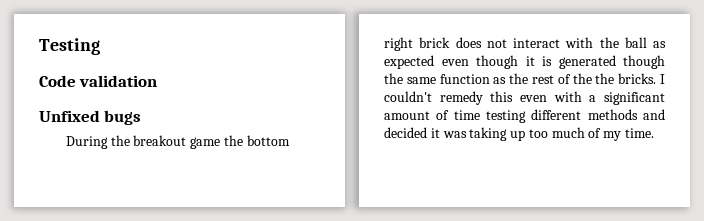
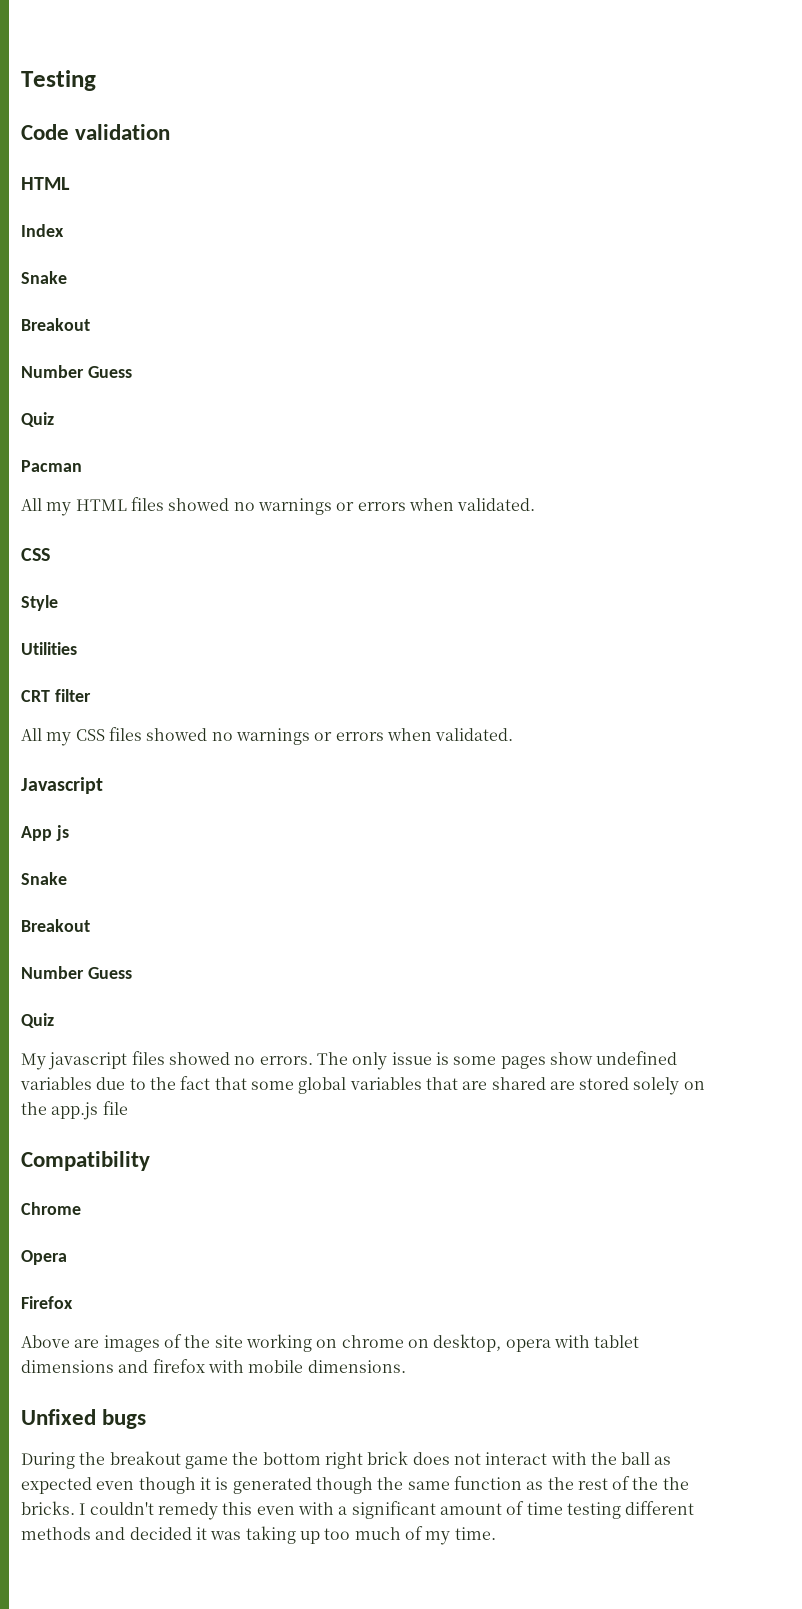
(158, 81) none -> [21,177,70,190] [21,224,64,237] [21,271,67,284] [21,318,90,331] [21,365,132,378] [21,412,54,427] [21,460,82,472] [21,497,536,516] [21,548,50,561] [21,595,58,611] [21,642,77,655] [21,689,91,702] [21,727,514,746] [21,777,103,794] [21,825,69,841] [21,872,67,885] [21,919,90,932] [21,966,132,979] [21,1013,54,1028] [21,1051,678,1070] [20,1076,705,1095] [21,1101,128,1120] [21,1151,150,1171] [21,1202,81,1215] [21,1250,67,1265] [21,1296,73,1309] [21,1334,640,1352] [21,1359,406,1373] // HTML // Index // Snake // Breakout // Number Guess // Quiz // Pacman // All my HTML files showed no warnings or errors when validated. // CSS // Style // Utilities // CRT filter // All my CSS files showed no warnings or errors when validated. // Javascript // App js // Snake // Breakout // Number Guess // Quiz // My javascript files showed no errors. The only issue is some pages show undefined variables due to the fact that some global variables that are shared are stored solely on the app.js file // Compatibility // Chrome // Opera // Firefox // Above are images of the site working on chrome on desktop, opera with tablet dimensions and firefox with mobile dimensions.

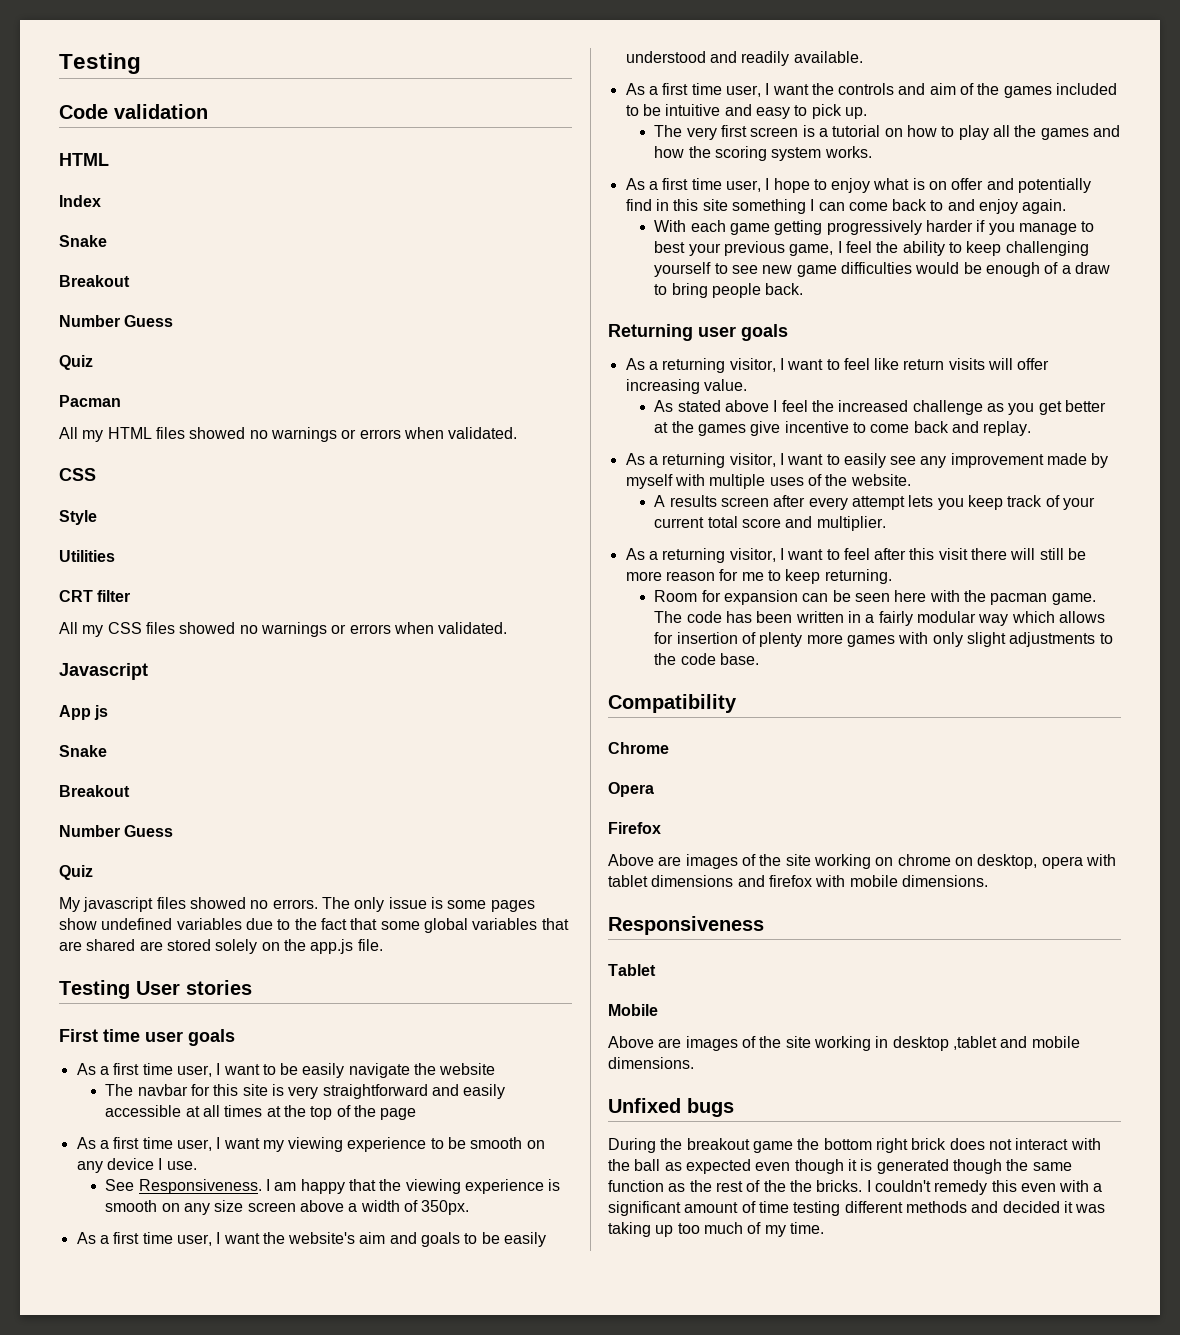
[102,1101,128,1115] file -> [357,939,383,951] [59,980,252,999] [59,1029,235,1046] [76,1063,496,1078] [105,1084,506,1099] [105,1105,417,1120] [76,1137,545,1152] [76,1158,197,1173] [105,1179,561,1194] [105,1200,470,1215] [76,1232,547,1247] [625,51,863,66] [625,83,1118,98] [625,104,867,119] [654,125,1120,140] [654,146,872,161] [625,178,1092,193] [625,199,1067,214] [654,220,1095,235] [654,241,1089,256] [654,262,1110,277] [654,283,804,298] [608,324,788,341] [625,358,1050,373] [625,379,747,394] [654,400,1106,415] [654,421,1032,436] [625,453,1109,468] [625,474,911,489] [654,495,1095,510] [654,516,886,531] [625,548,1087,563] [625,569,892,584] [654,590,1096,605] [654,611,1105,626] [654,632,1113,647] [654,653,760,665] file. // Testing User stories // First time user goals // As a first time user, I want to be easily navigate the website // The navbar for this site is very straightforward and easily accessible at all times at the top of the page // As a first time user, I want my viewing experience to be smooth on any device I use. // See Responsiveness. I am happy that the viewing experience is smooth on any size screen above a width of 350px. // As a first time user, I want the website's aim and goals to be easily understood and readily available. // As a first time user, I want the controls and aim of the games included to be intuitive and easy to pick up. // The very first screen is a tutorial on how to play all the games and how the scoring system works. // As a first time user, I hope to enjoy what is on offer and potentially find in this site something I can come back to and enjoy again. // With each game getting progressively harder if you manage to best your previous game, I feel the ability to keep challenging yourself to see new game difficulties would be enough of a draw to bring people back. // Returning user goals // As a returning visitor, I want to feel like return visits will offer increasing value. // As stated above I feel the increased challenge as you get better at the games give incentive to come back and replay. // As a returning visitor, I want to easily see any improvement made by myself with multiple uses of the website. // A results screen after every attempt lets you keep track of your current total score and multiplier. // As a returning visitor, I want to feel after this visit there will still be more reason for me to keep returning. // Room for expansion can be seen here with the pacman game. The code has been written in a fairly modular way which allows for insertion of plenty more games with only slight adjustments to the code base.
(406, 1366) none -> [608,916,764,935] [608,964,656,976] [608,1004,658,1016] [608,1036,1080,1051] [608,1057,694,1069] // Responsiveness // Tablet // Mobile // Above are images of the site working in desktop ,tablet and mobile dimensions.

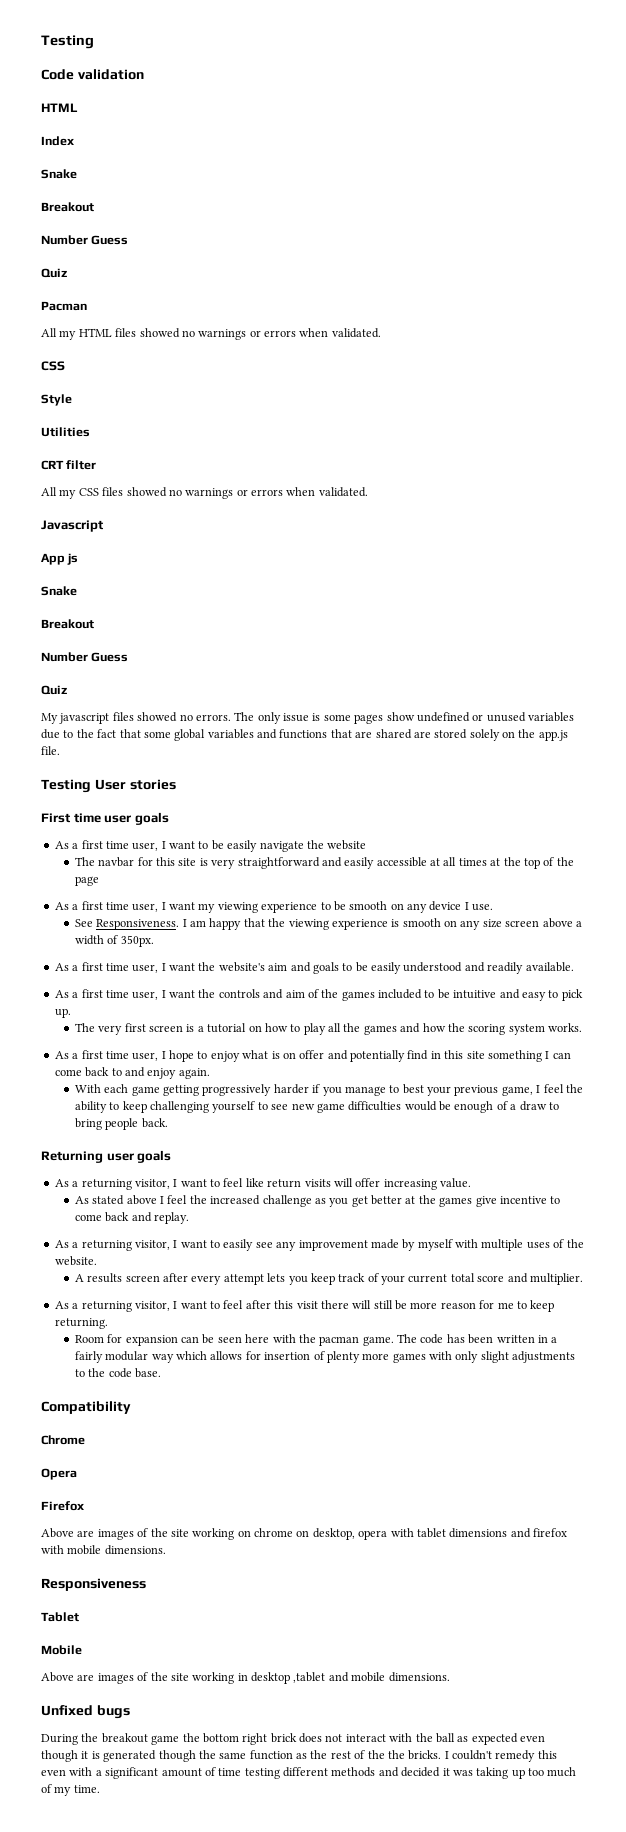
(173, 924) none -> [472,712,526,722] or unused
(538, 924) none -> [257,729,328,739] and functions

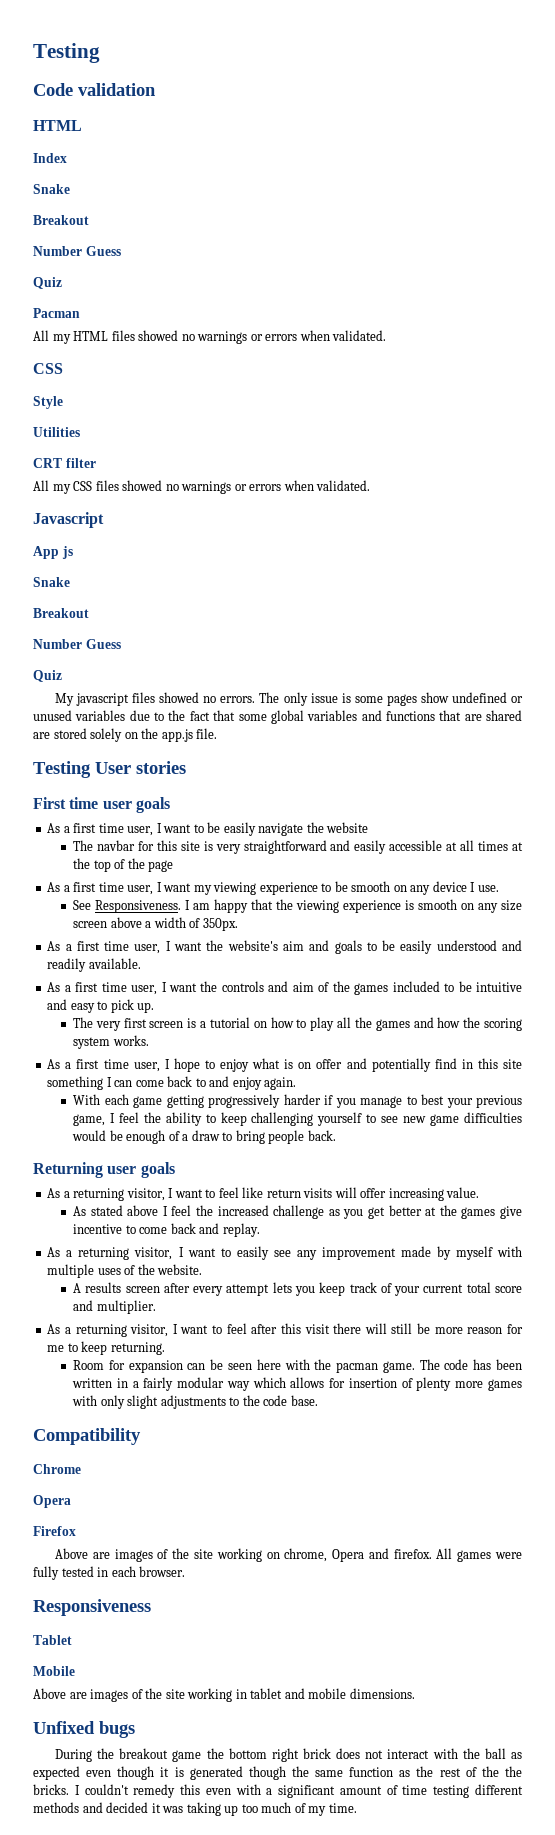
[254,1528,567,1540] [41,1545,166,1555] chrome on desktop, opera with tablet dimensions and firefox with mobile dimensions. -> [284,1548,522,1562] [33,1566,186,1580] chrome, Opera and firefox. All games were fully tested in each browser.
[251,1672,326,1684] desktop ,tablet -> [250,1688,283,1699] tablet

